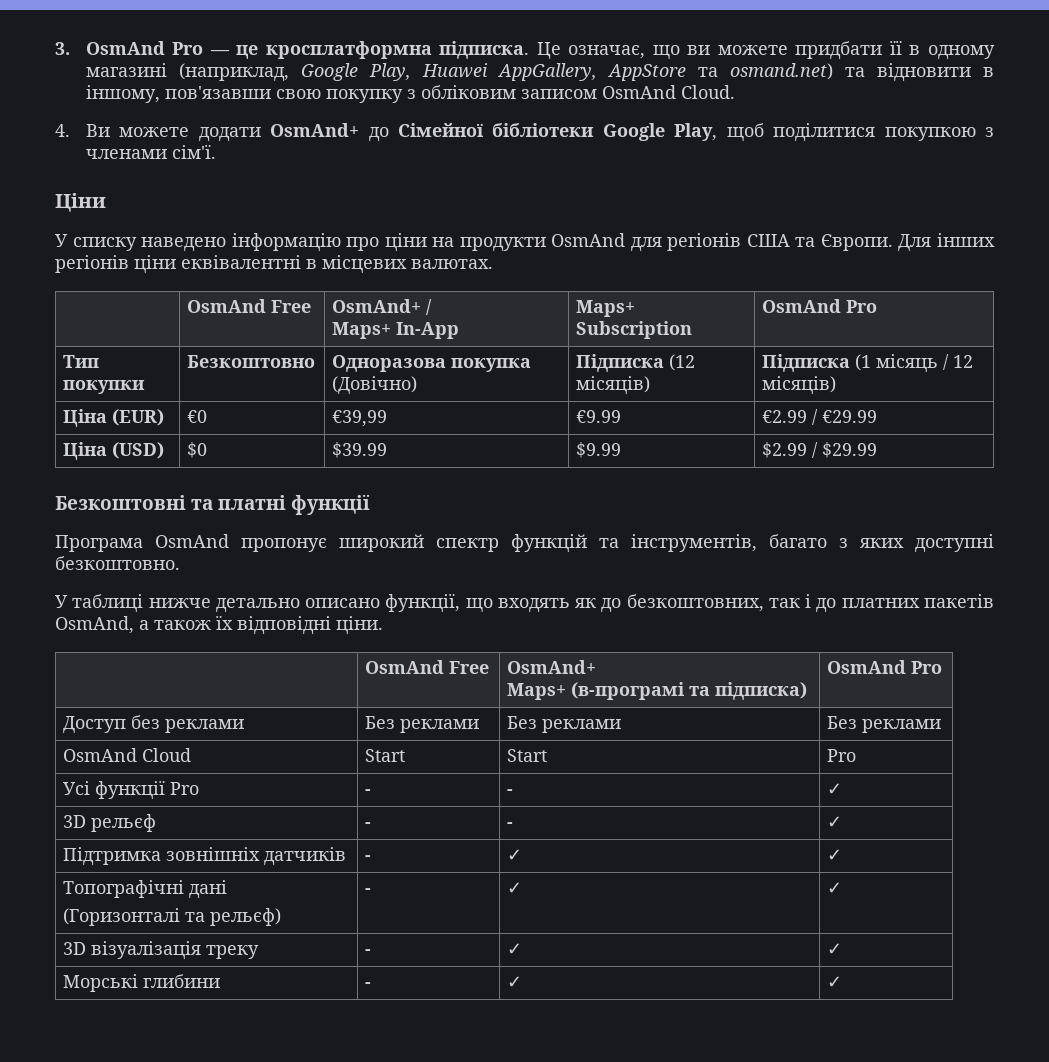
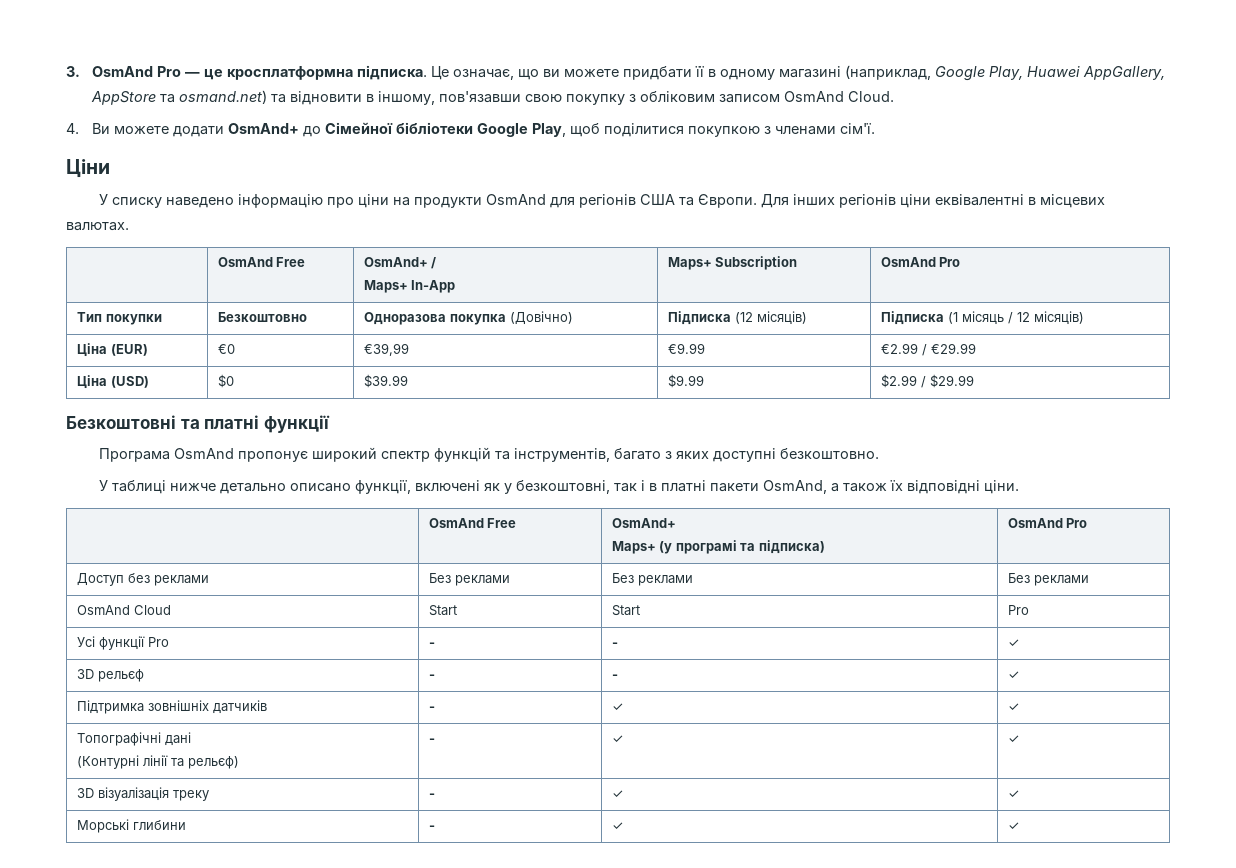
[465,594,994,613] що входять як до безкоштовних, так і до платних пакетів -> [415,480,760,494] включені як у безкоштовні, так і в платні пакети
[570,682,685,700] (в‑програмі -> [659,540,737,554] (у програмі
[62,908,180,926] (Горизонталі -> [76,755,168,769] (Контурні лінії

